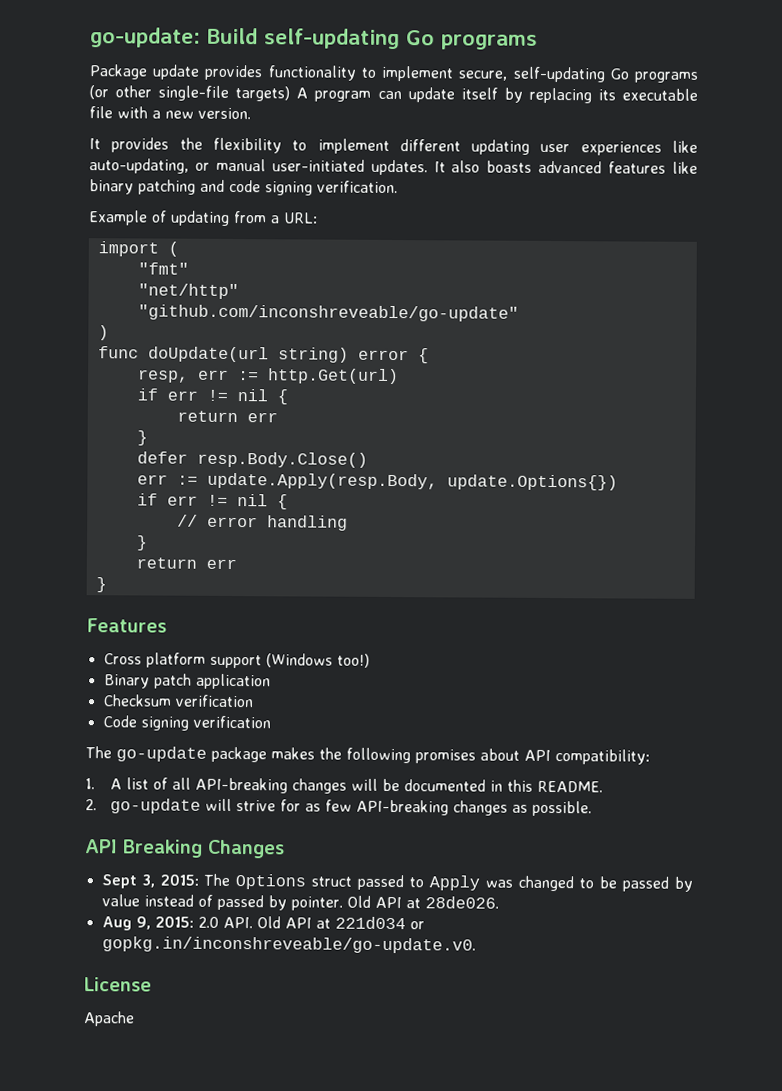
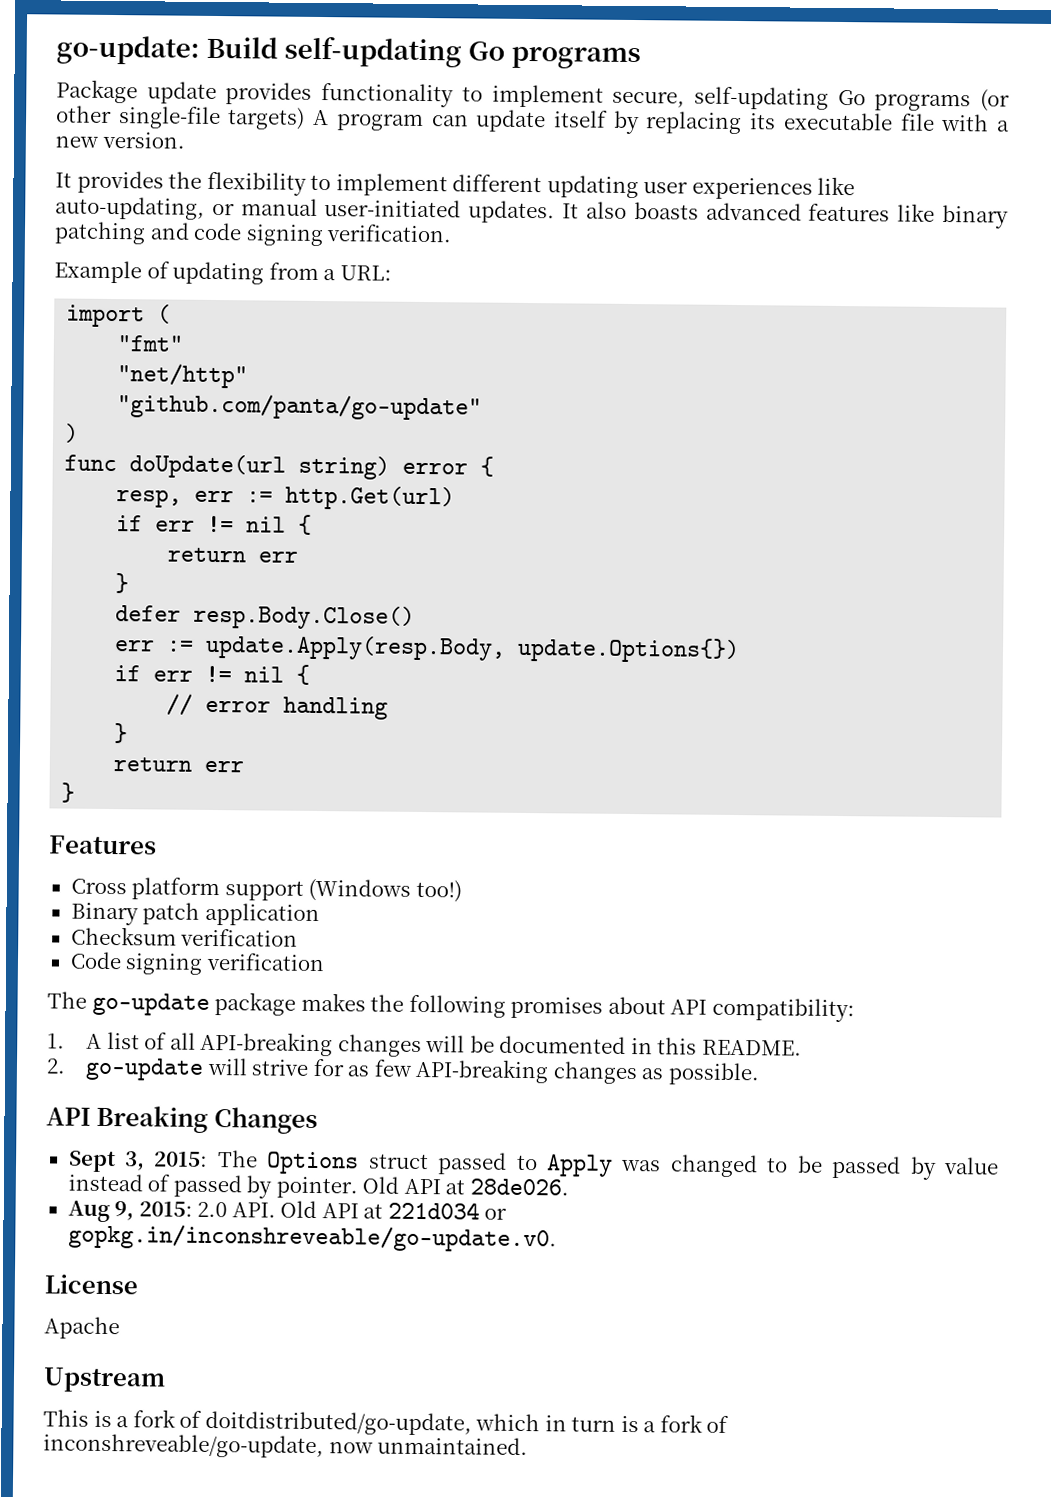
[137,304,519,322] "github.com/inconshreveable/go-update" -> [117,393,483,421] "github.com/panta/go-update"
(135, 1019) none -> [43,1367,166,1393] [43,1409,730,1436] [43,1433,529,1459] // Upstream // This is a fork of doitdistributed/go-update, which in turn is a fork of inconshreveable/go-update, now unmaintained.

